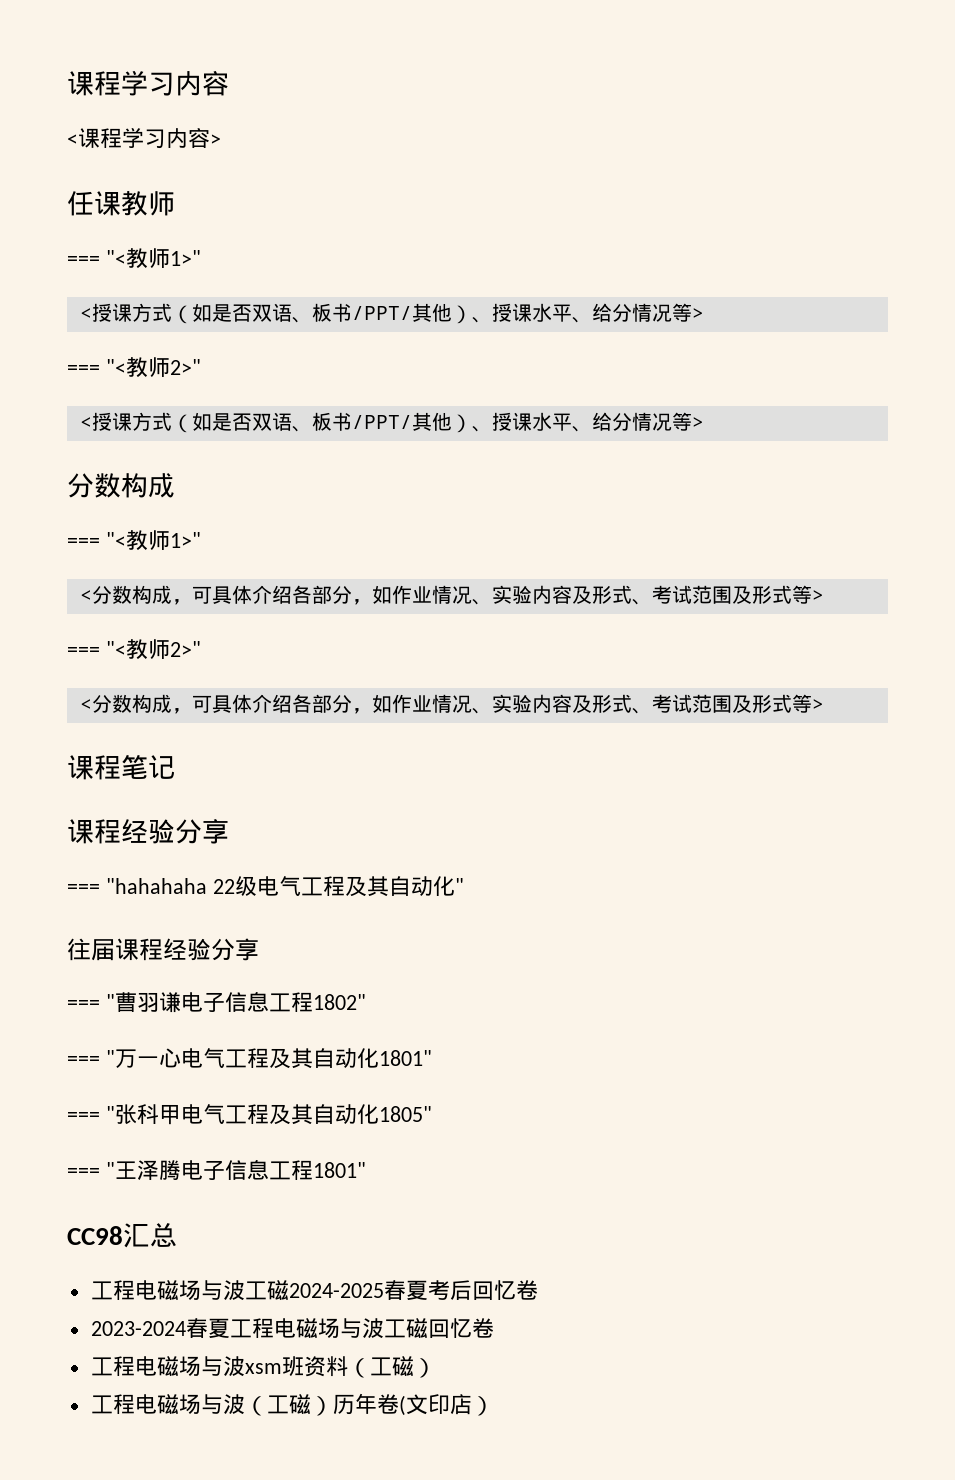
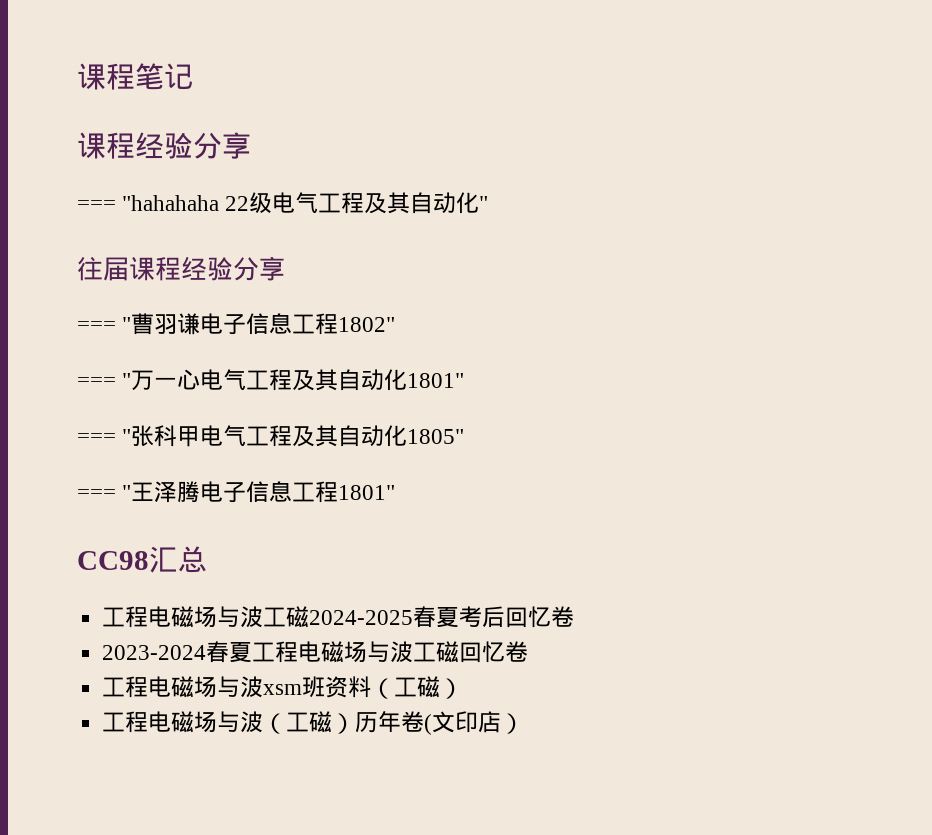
[67,70,229,96] [67,128,221,149] [67,191,175,216] [67,248,201,269] [79,303,704,324] [67,357,201,378] [79,412,704,433] [67,473,175,498] [67,530,201,551] [79,585,824,605] [67,639,201,660] [79,694,824,714] [67,755,121,780] 课程学习内容 // <课程学习内容> // 任课教师 // === "<教师1>" // <授课方式（如是否双语、板书/PPT/其他）、授课水平、给分情况等> // === "<教师2>" // <授课方式（如是否双语、板书/PPT/其他）、授课水平、给分情况等> // 分数构成 // === "<教师1>" // <分数构成，可具体介绍各部分，如作业情况、实验内容及形式、考试范围及形式等> // === "<教师2>" // <分数构成，可具体介绍各部分，如作业情况、实验内容及形式、考试范围及形式等> // 课程 -> [77,63,135,90] 课程

